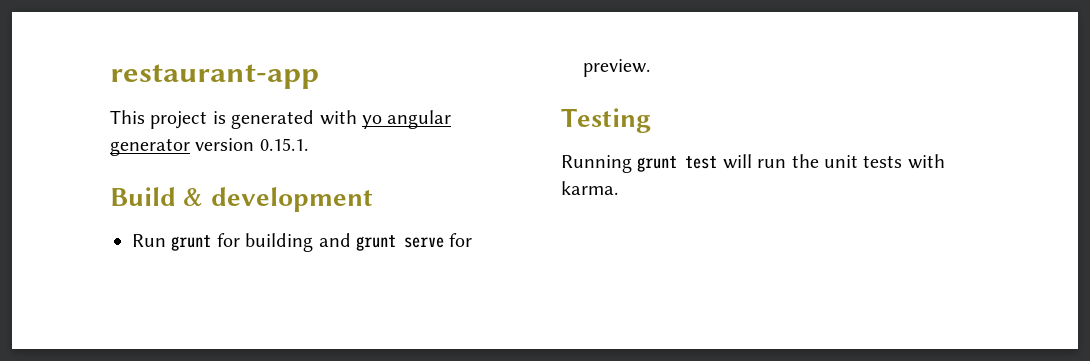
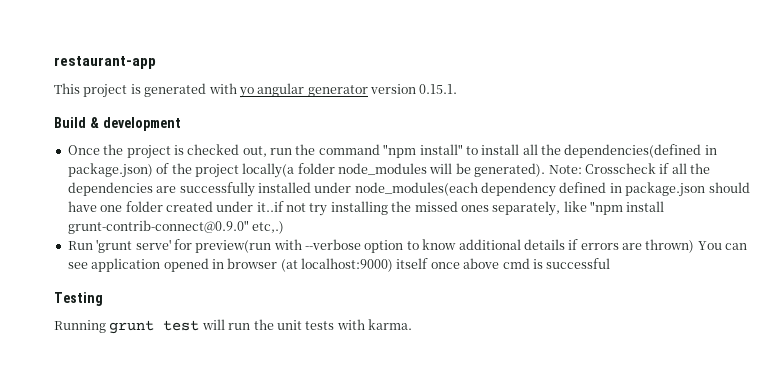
[132,233,473,252] [583,59,650,77] Run grunt for building and grunt serve for preview. -> [67,144,717,159] [67,163,710,178] [67,182,750,197] [67,201,665,216] [67,220,285,234] [67,239,748,253] [67,258,611,272] Once the project is checked out, run the command "npm install" to install all the dependencies(defined in package.json) of the project locally(a folder node_modules will be generated). Note: Crosscheck if all the dependencies are successfully installed under node_modules(each dependency defined in package.json should have one folder created under it..if not try installing the missed ones separately, like "npm install grunt-contrib-connect@0.9.0" etc,.) // Run 'grunt serve' for preview(run with --verbose option to know additional details if errors are thrown) You can see application opened in browser (at localhost:9000) itself once above cmd is successful

